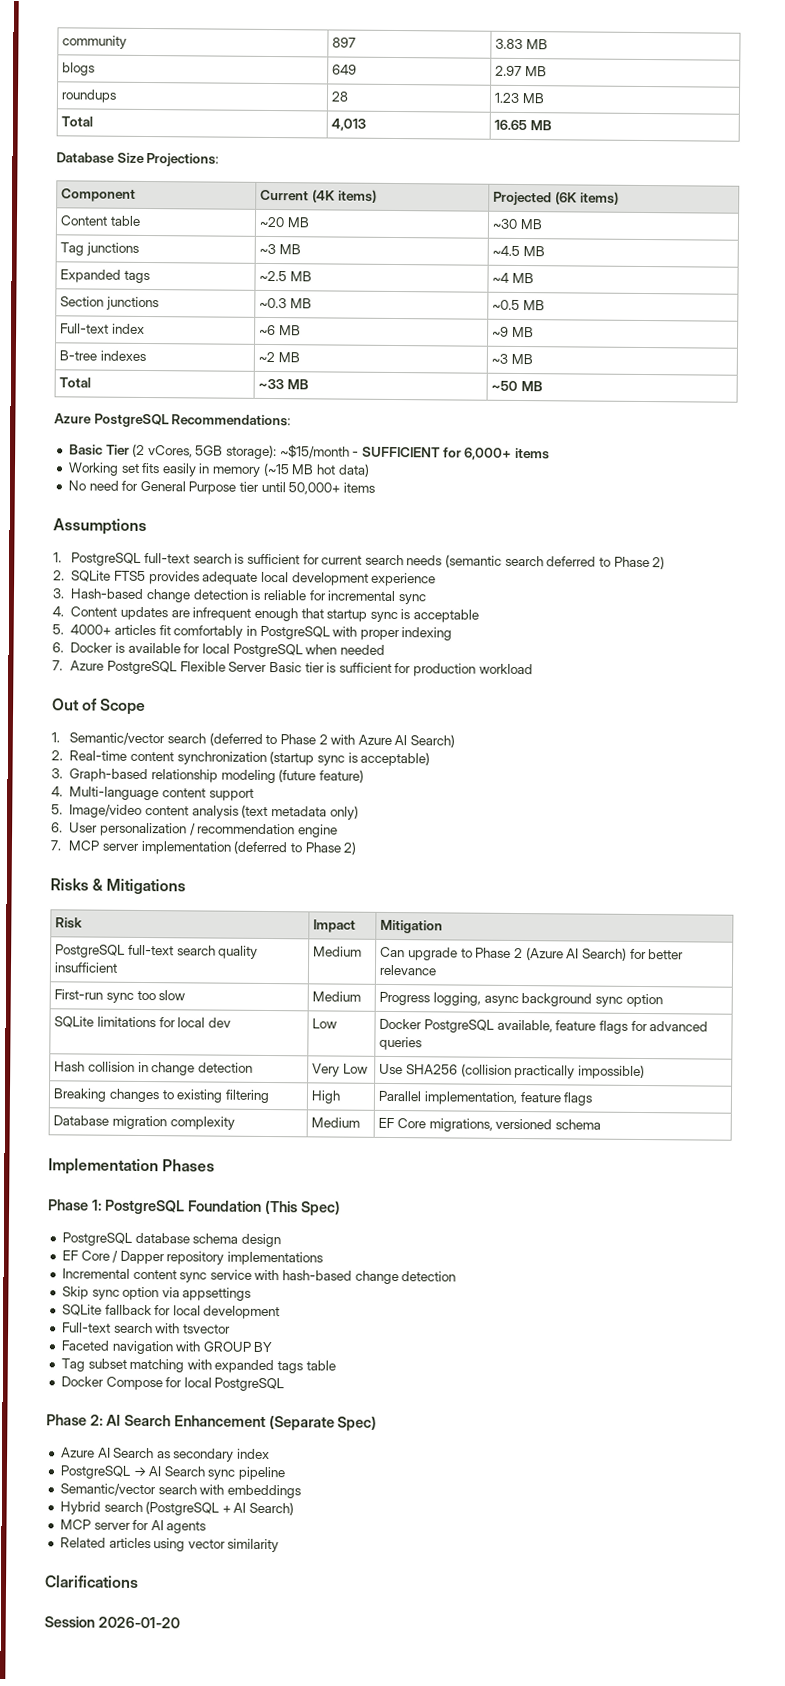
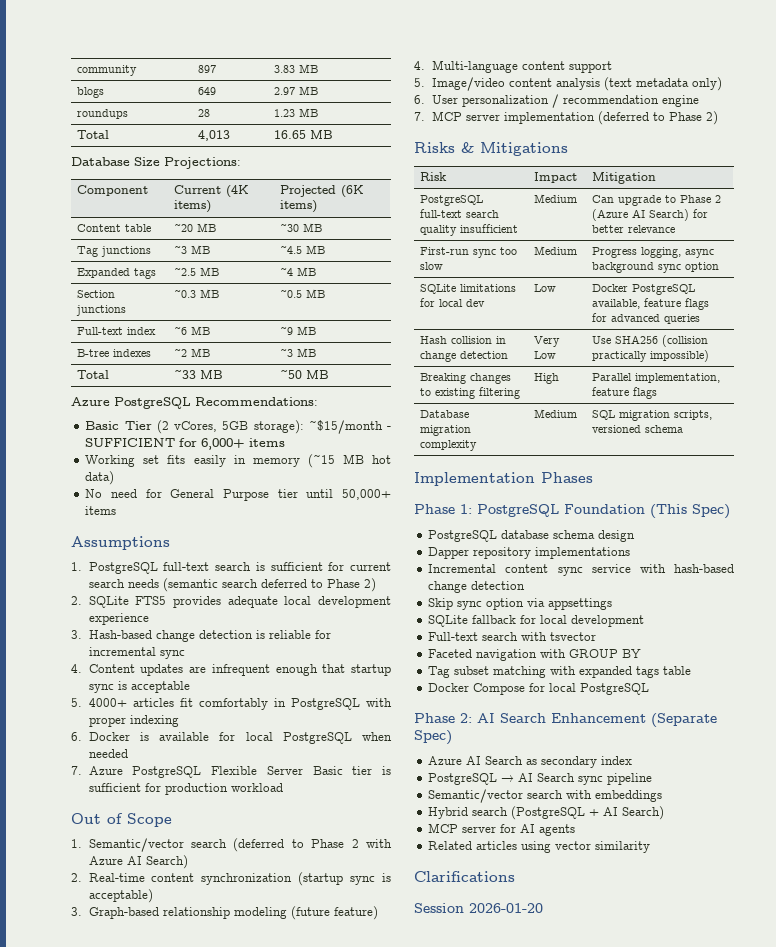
[378,1117,493,1132] EF Core migrations, -> [592,410,713,421] SQL migration scripts,
[61,1250,119,1263] EF Core / -> (636, 536) none

